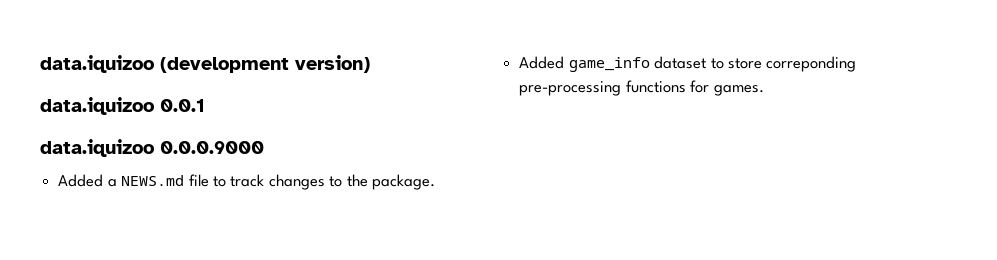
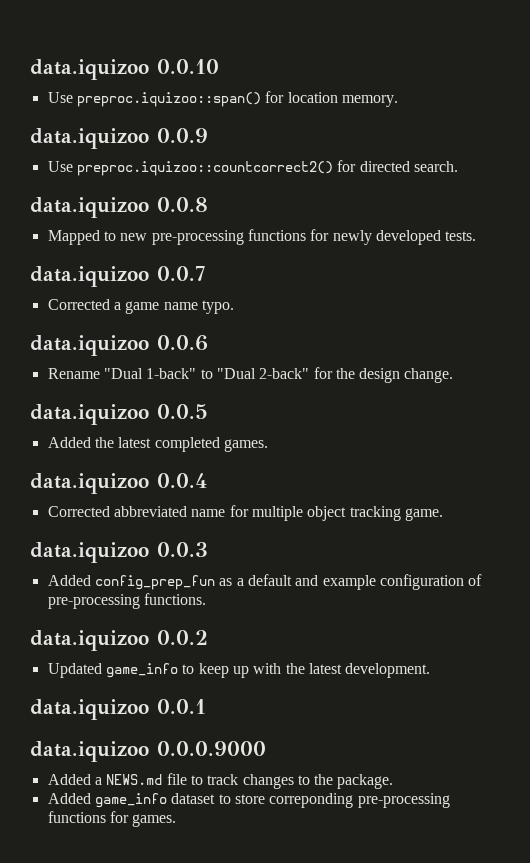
[40,55,370,73] data.iquizoo (development version) -> [30,59,219,80] [47,91,398,107] [30,128,208,149] [47,160,458,176] [30,197,208,218] [47,229,477,245] [30,266,205,287] [47,299,234,314] [30,335,208,356] [47,367,454,383] [30,404,208,425] [47,437,268,452] [30,473,207,494] [47,505,443,521] [30,542,208,563] [47,574,483,590] [47,593,206,609] [30,630,208,651] [47,663,431,678] data.iquizoo 0.0.10 // Use preproc.iquizoo::span() for location memory. // data.iquizoo 0.0.9 // Use preproc.iquizoo::countcorrect2() for directed search. // data.iquizoo 0.0.8 // Mapped to new pre-processing functions for newly developed tests. // data.iquizoo 0.0.7 // Corrected a game name typo. // data.iquizoo 0.0.6 // Rename "Dual 1-back" to "Dual 2-back" for the design change. // data.iquizoo 0.0.5 // Added the latest completed games. // data.iquizoo 0.0.4 // Corrected abbreviated name for multiple object tracking game. // data.iquizoo 0.0.3 // Added config_prep_fun as a default and example configuration of pre-processing functions. // data.iquizoo 0.0.2 // Updated game_info to keep up with the latest development.

